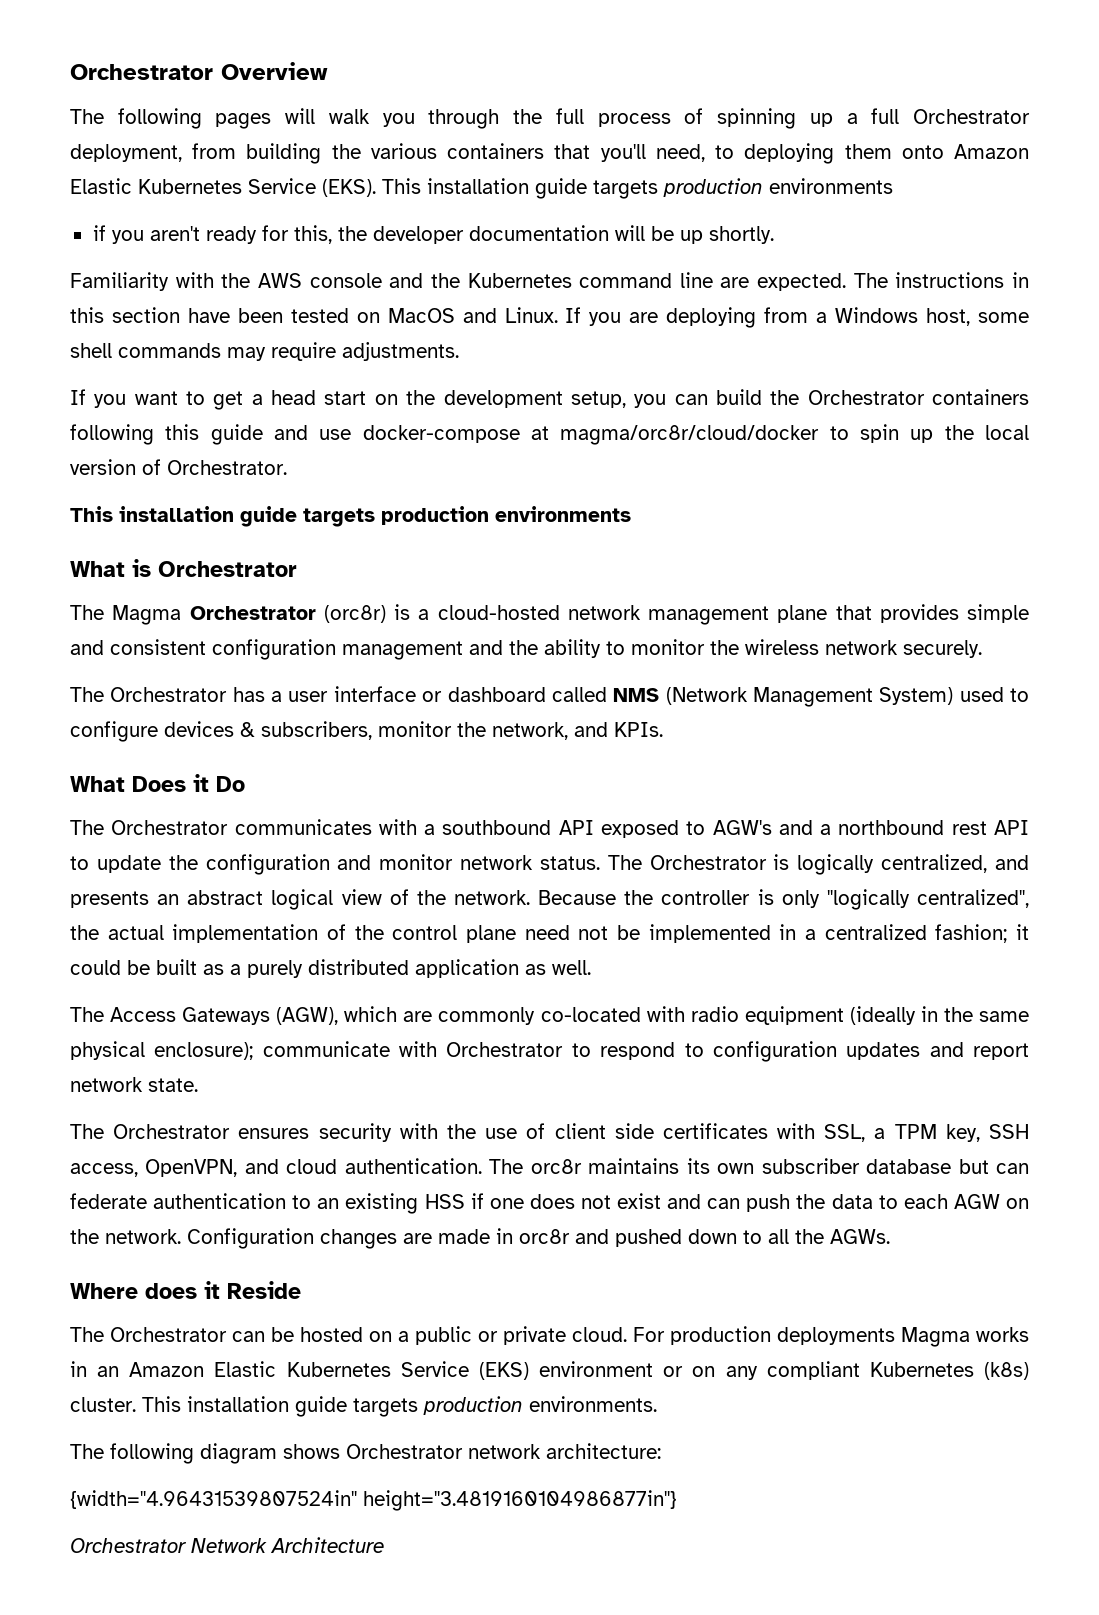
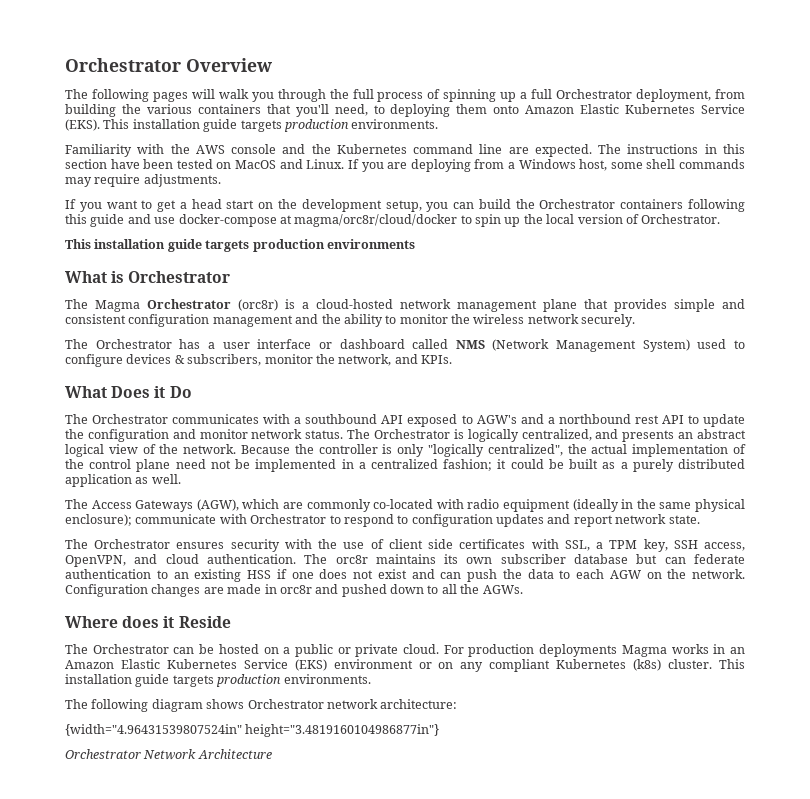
[769,178,893,194] [92,225,774,244] environments // if you aren't ready for this, the developer documentation will be up shortly. -> [351,119,439,129] environments.

